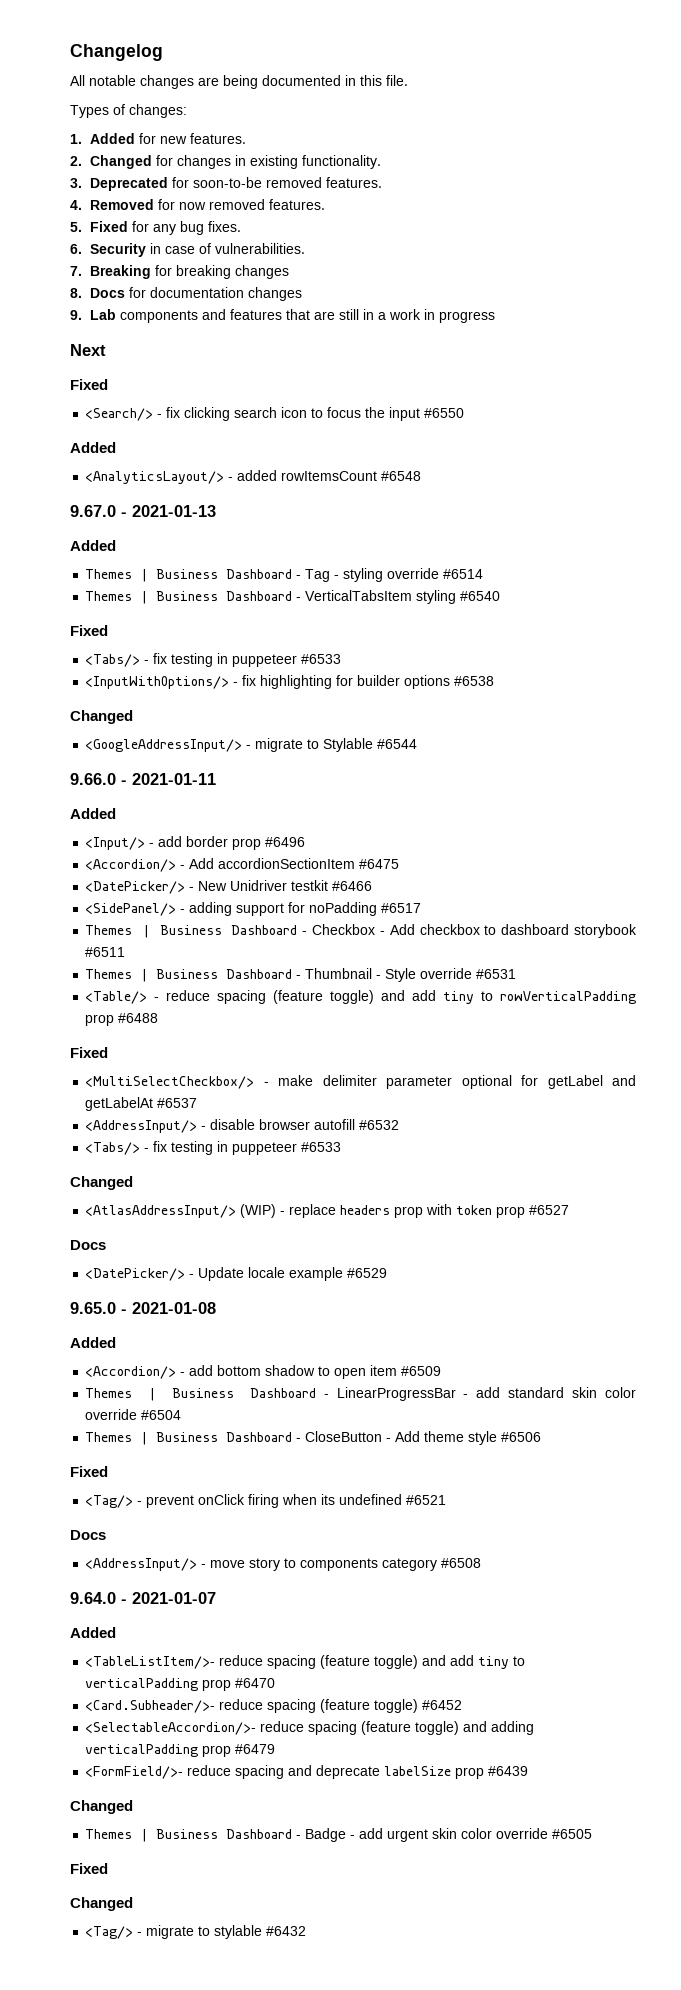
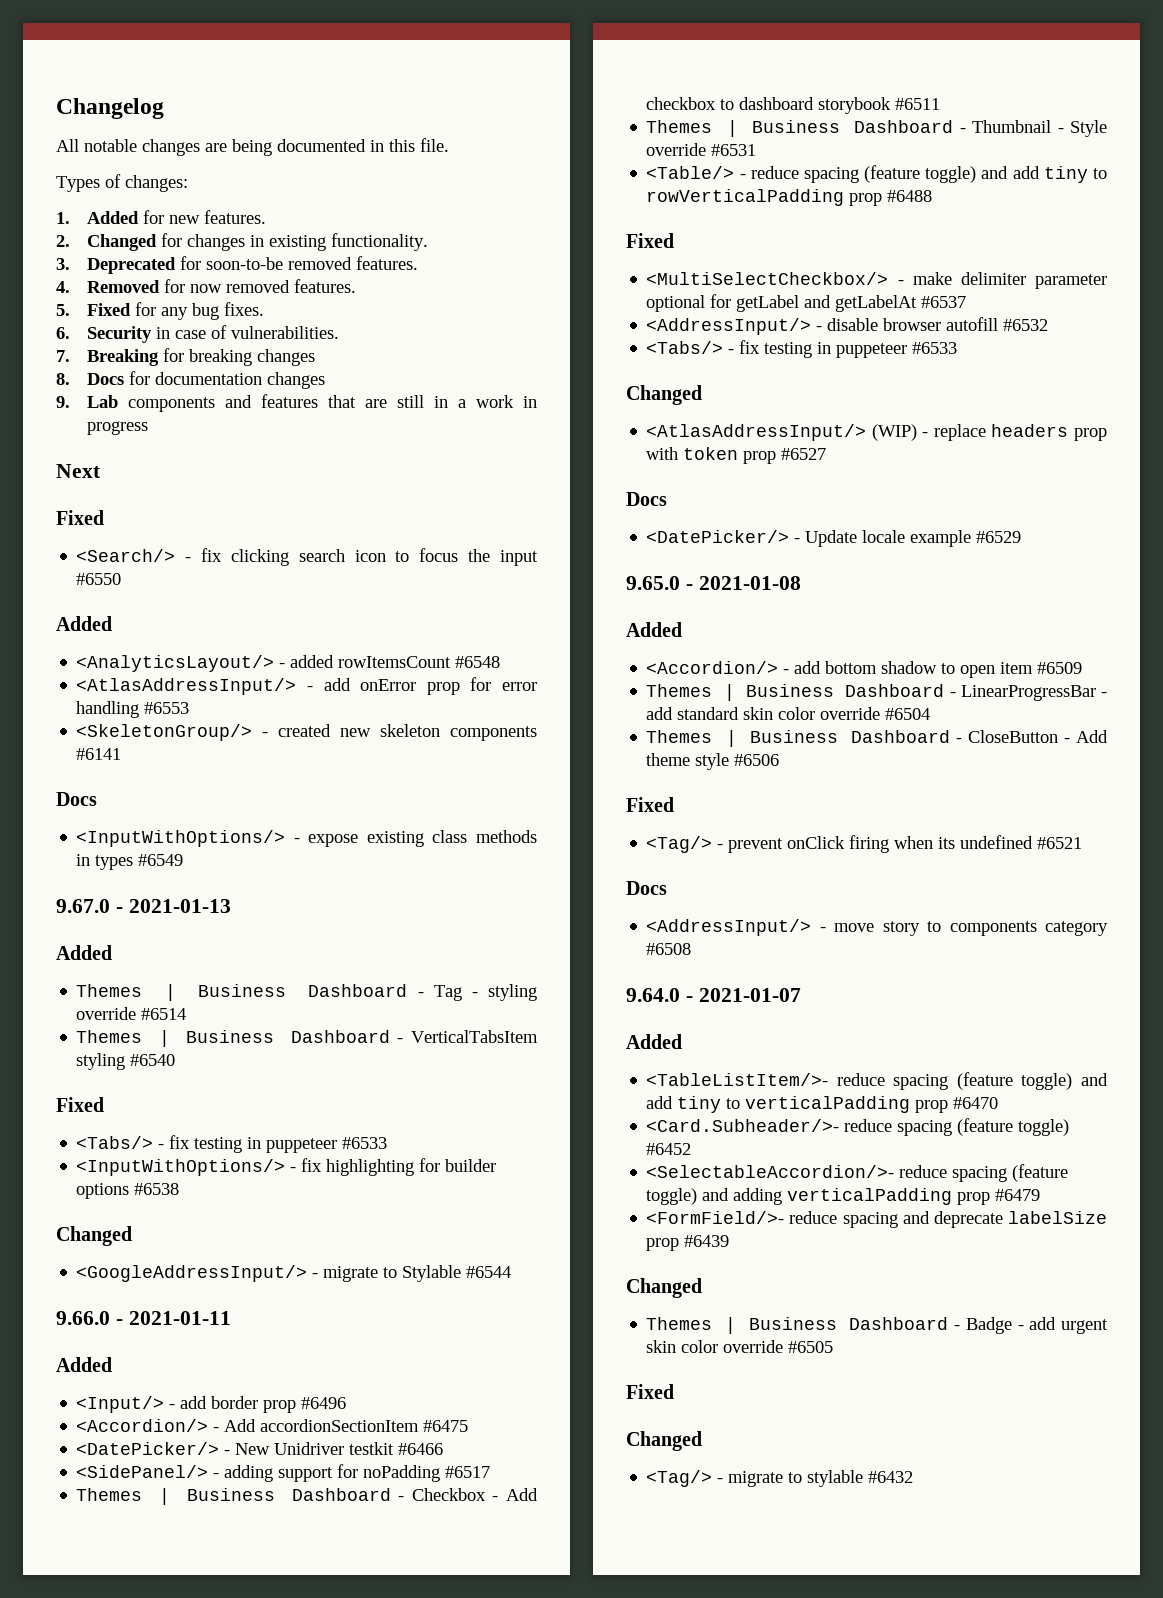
(422, 476) none -> [76,677,537,695] [76,701,190,718] [76,724,537,741] [76,748,122,760] [56,792,97,806] [76,830,537,847] [76,854,184,870] // <AtlasAddressInput/> - add onError prop for error handling #6553 // <SkeletonGroup/> - created new skeleton components #6141 // Docs // <InputWithOptions/> - expose existing class methods in types #6549

